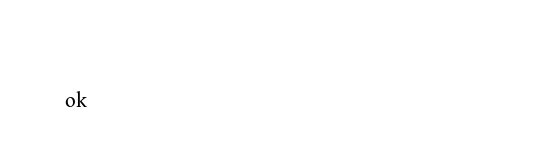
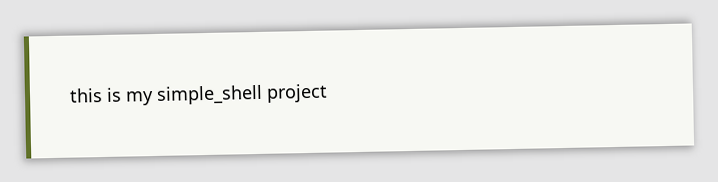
[65,91,87,107] ok -> [69,83,328,106] this is my simple_shell project

